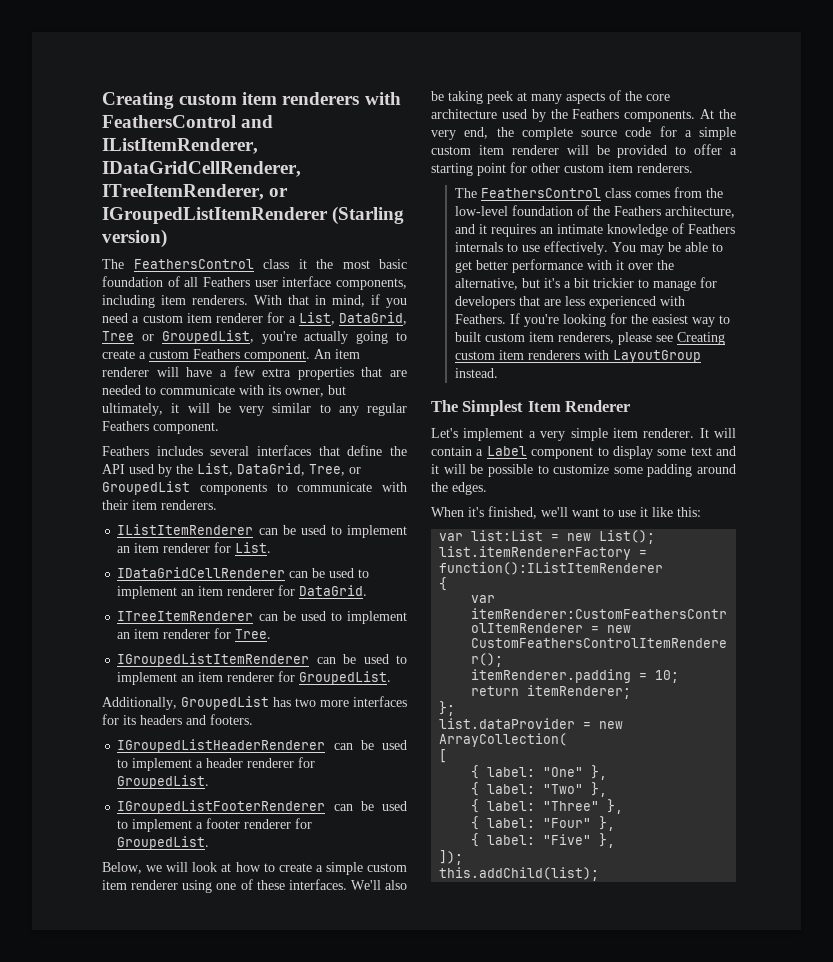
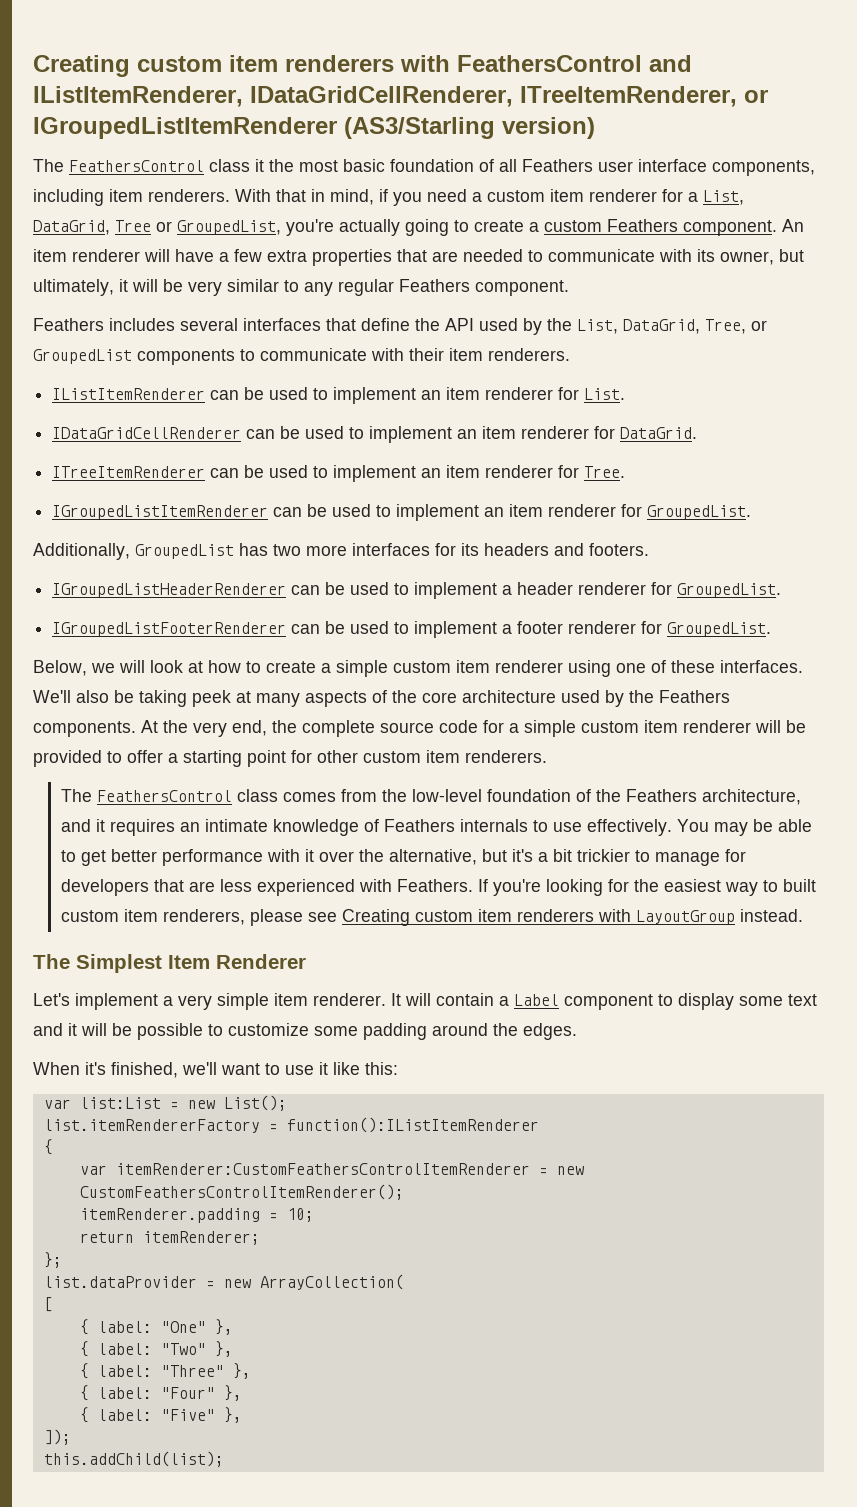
[332,206,405,225] (Starling -> [344,117,495,139] (AS3/Starling

